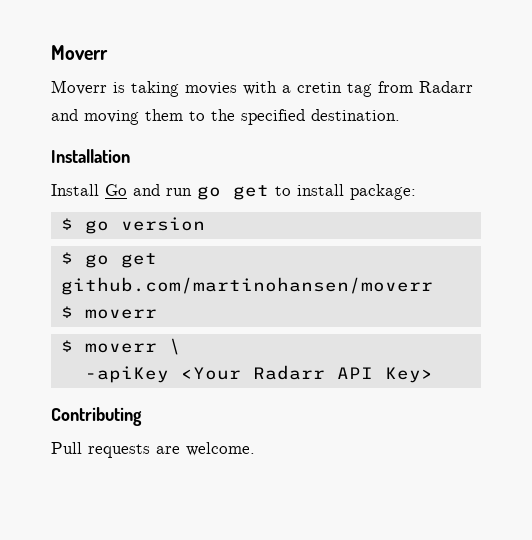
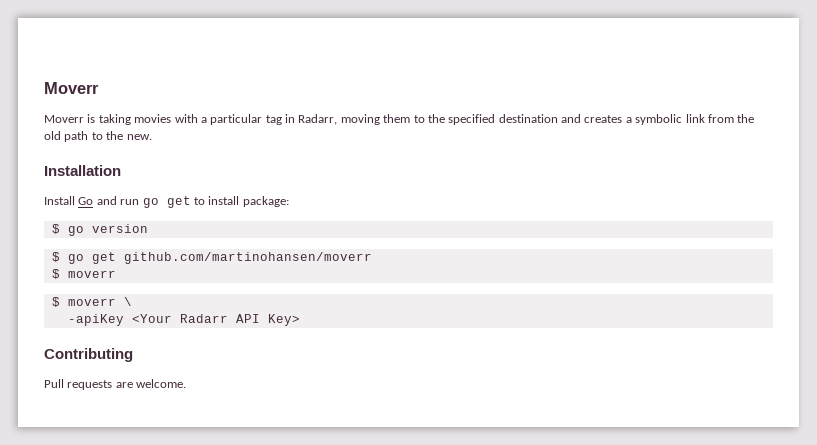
[297,81,473,97] [51,109,78,121] cretin tag from Radarr and -> [210,114,338,125] particular tag in Radarr,
[311,109,400,121] destination. -> [498,114,755,125] [44,131,152,142] destination and creates a symbolic link from the old path to the new.

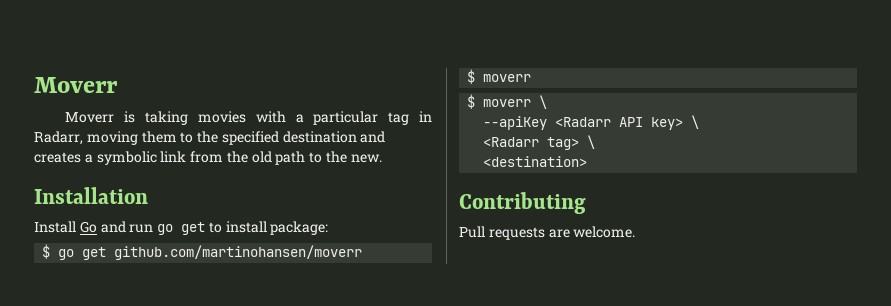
[51,224,148,236] // $ go version -> (329, 228) none
[67,314,300,326] -apiKey <Your Radarr API Key> -> [483,115,700,130] [483,135,596,150] [483,156,588,167] --apiKey <Radarr API key> \ // <Radarr tag> \ // <destination>

